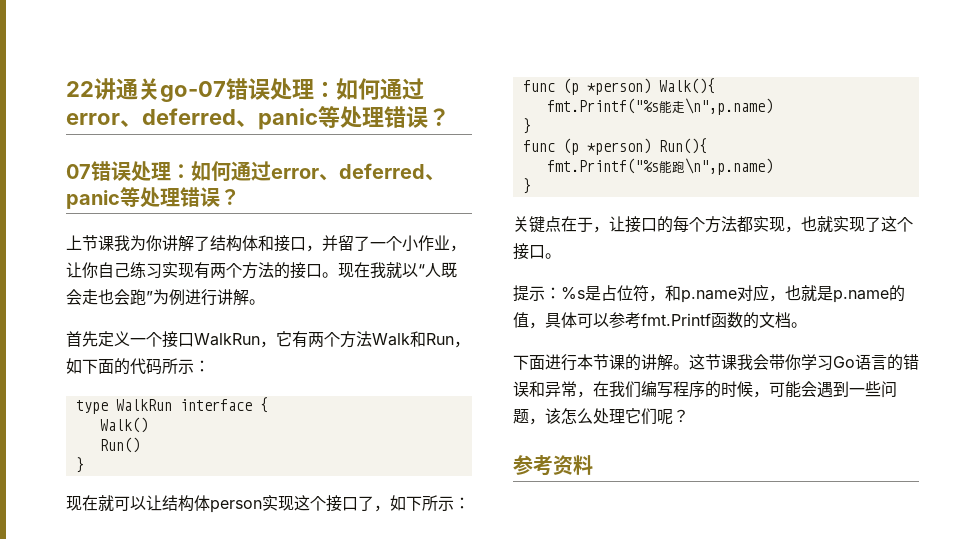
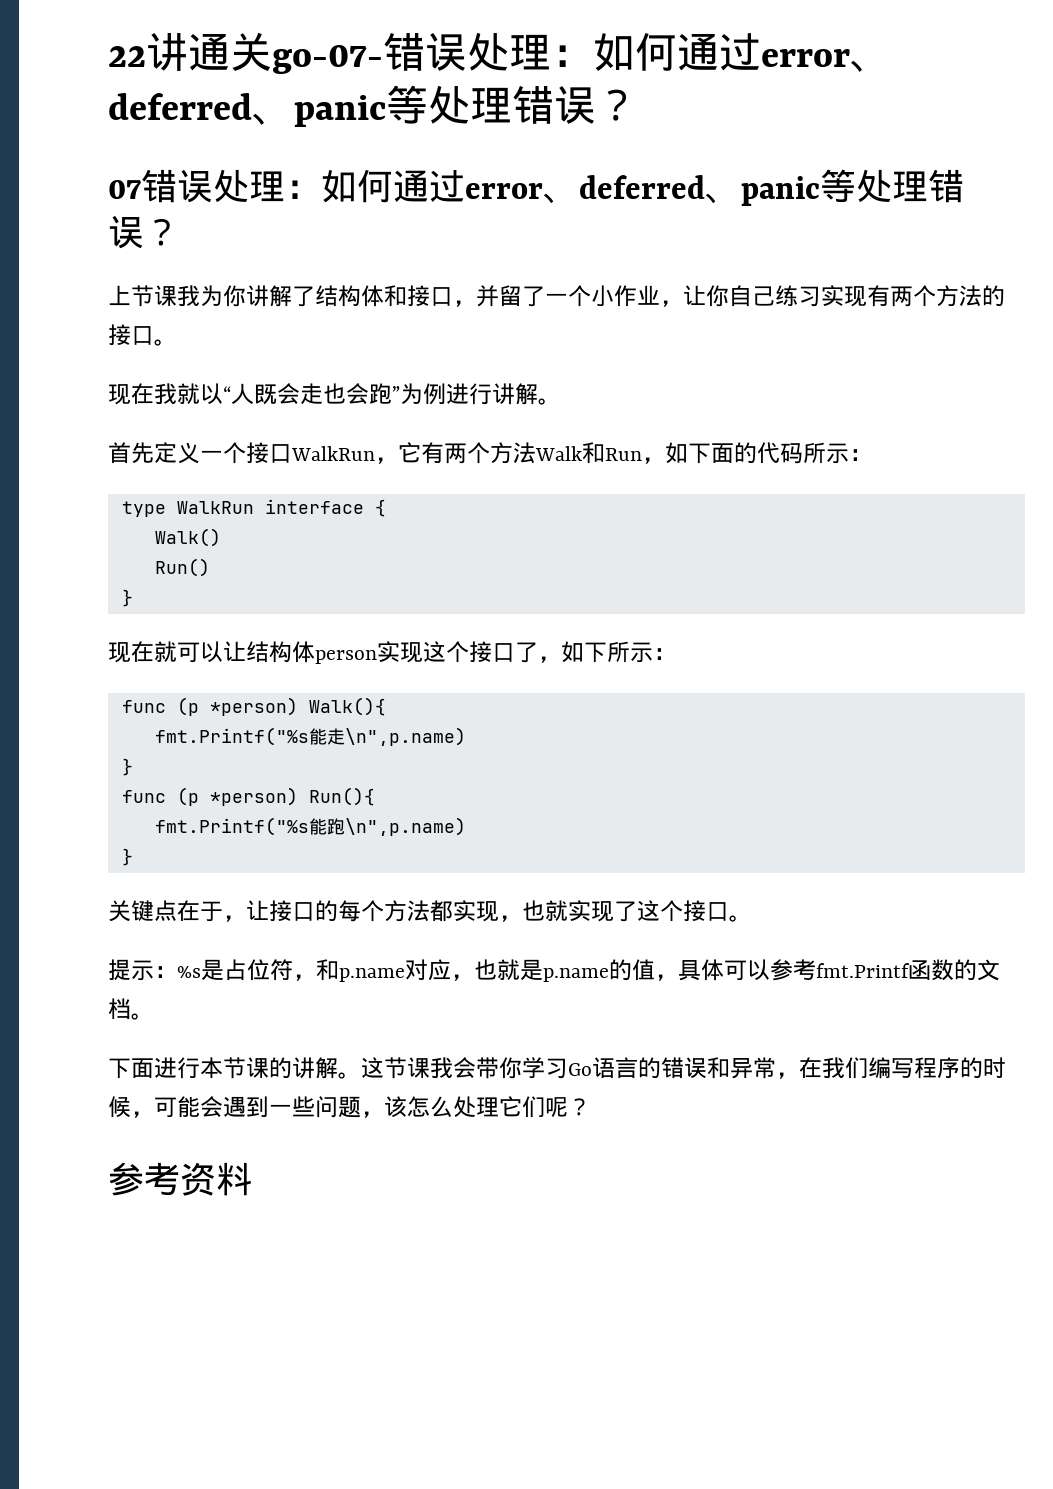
[160,81,226,102] go-07 -> [272,45,383,74] go-07-
(338, 275) none -> (177, 342) //

